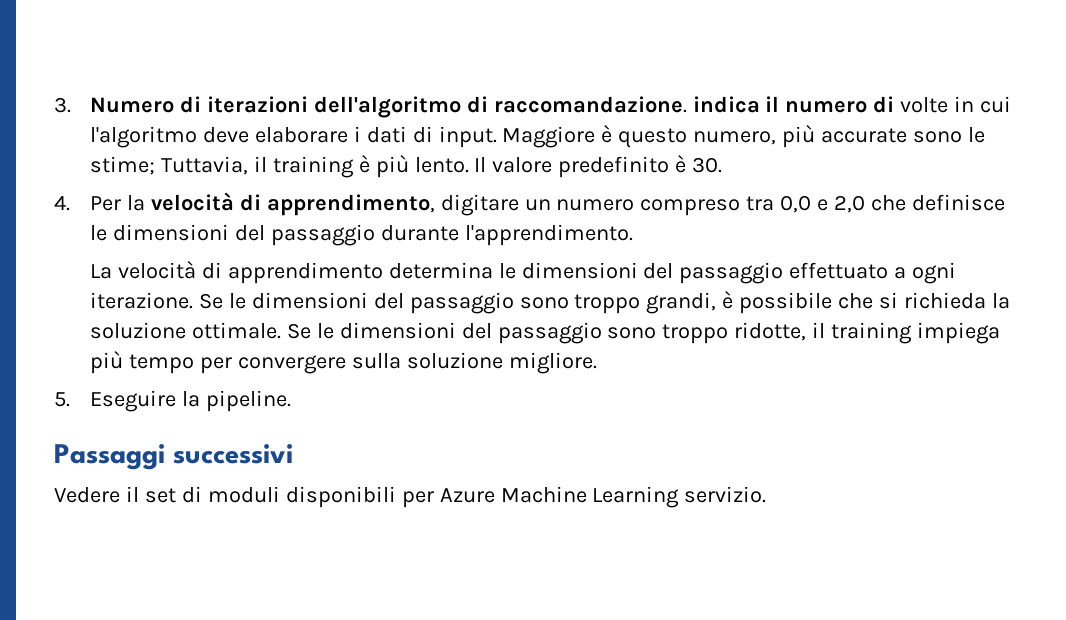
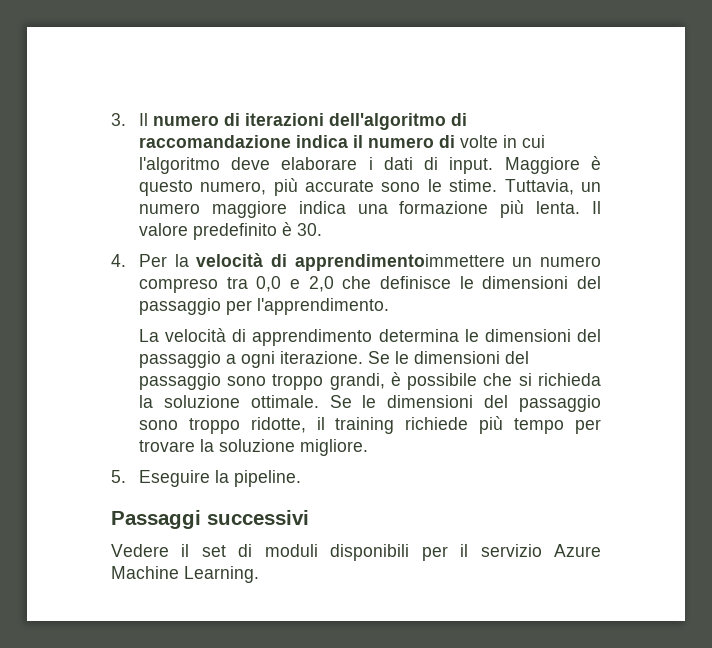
[89,97,174,113] Numero -> [138,113,219,126] Il numero
[493,96,687,113] raccomandazione. -> [138,135,291,148] raccomandazione
[89,155,469,178] stime; Tuttavia, il training è più lento. -> [449,179,602,195] [138,200,581,218] stime. Tuttavia, un numero maggiore indica una formazione più lenta.
[266,194,519,216] apprendimento, digitare -> [294,254,505,271] apprendimentoimmettere
[380,225,459,241] durante -> [225,300,252,315] per
[789,262,889,279] effettuato -> (221, 359) none
[917,322,1001,344] impiega -> [405,417,469,430] richiede
[237,353,401,374] convergere sulla -> [138,439,214,452] trovare la
[439,486,767,508] Azure Machine Learning servizio. -> [460,544,601,557] [111,566,259,583] il servizio Azure Machine Learning.

